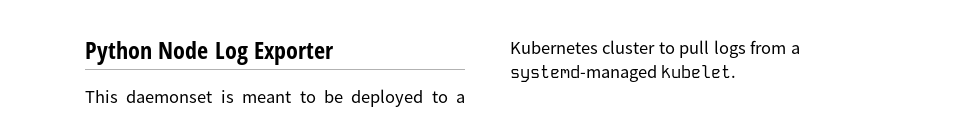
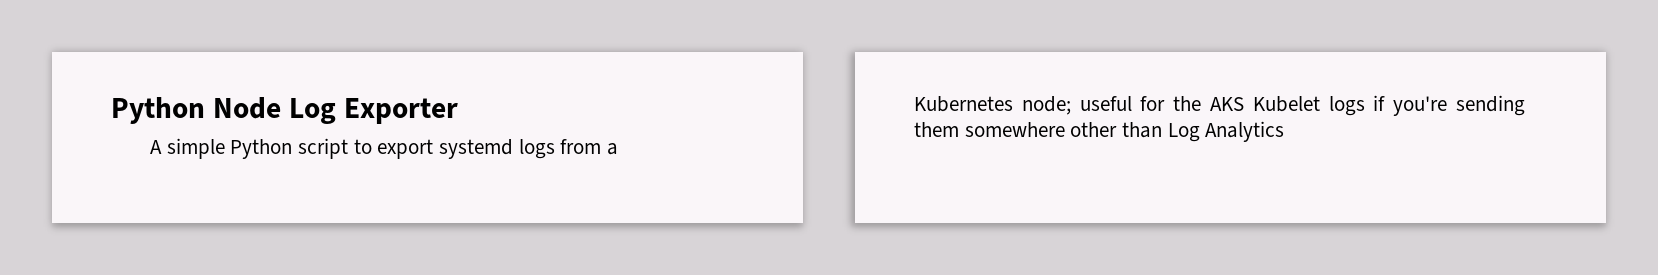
[85,89,465,107] [510,40,800,58] [510,65,737,82] This daemonset is meant to be deployed to a Kubernetes cluster to pull logs from a systemd-managed kubelet. -> [150,138,619,159] [914,95,1525,116] [914,121,1285,142] A simple Python script to export systemd logs from a Kubernetes node; useful for the AKS Kubelet logs if you're sending them somewhere other than Log Analytics

